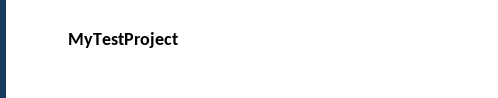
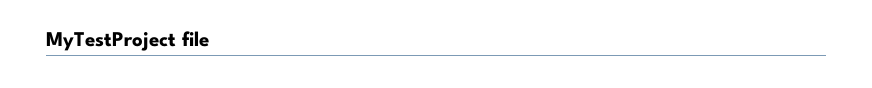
(178, 40) none -> [182,31,209,47] file

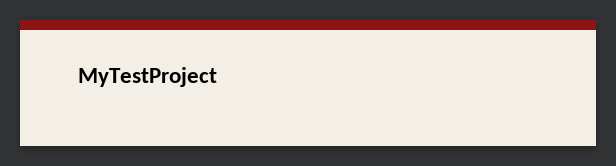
[182,31,209,47] file -> (217, 77) none

